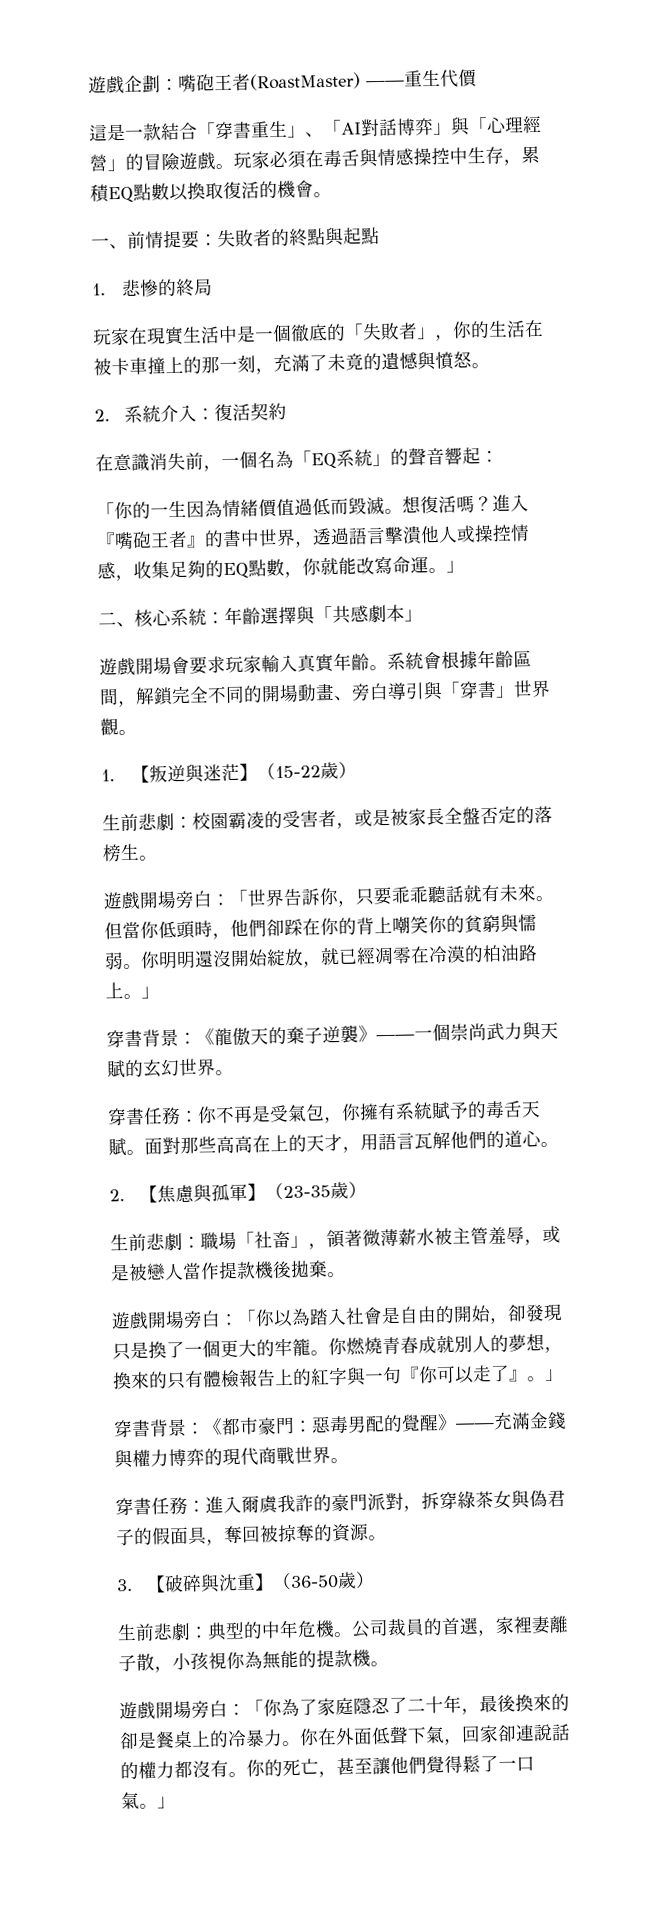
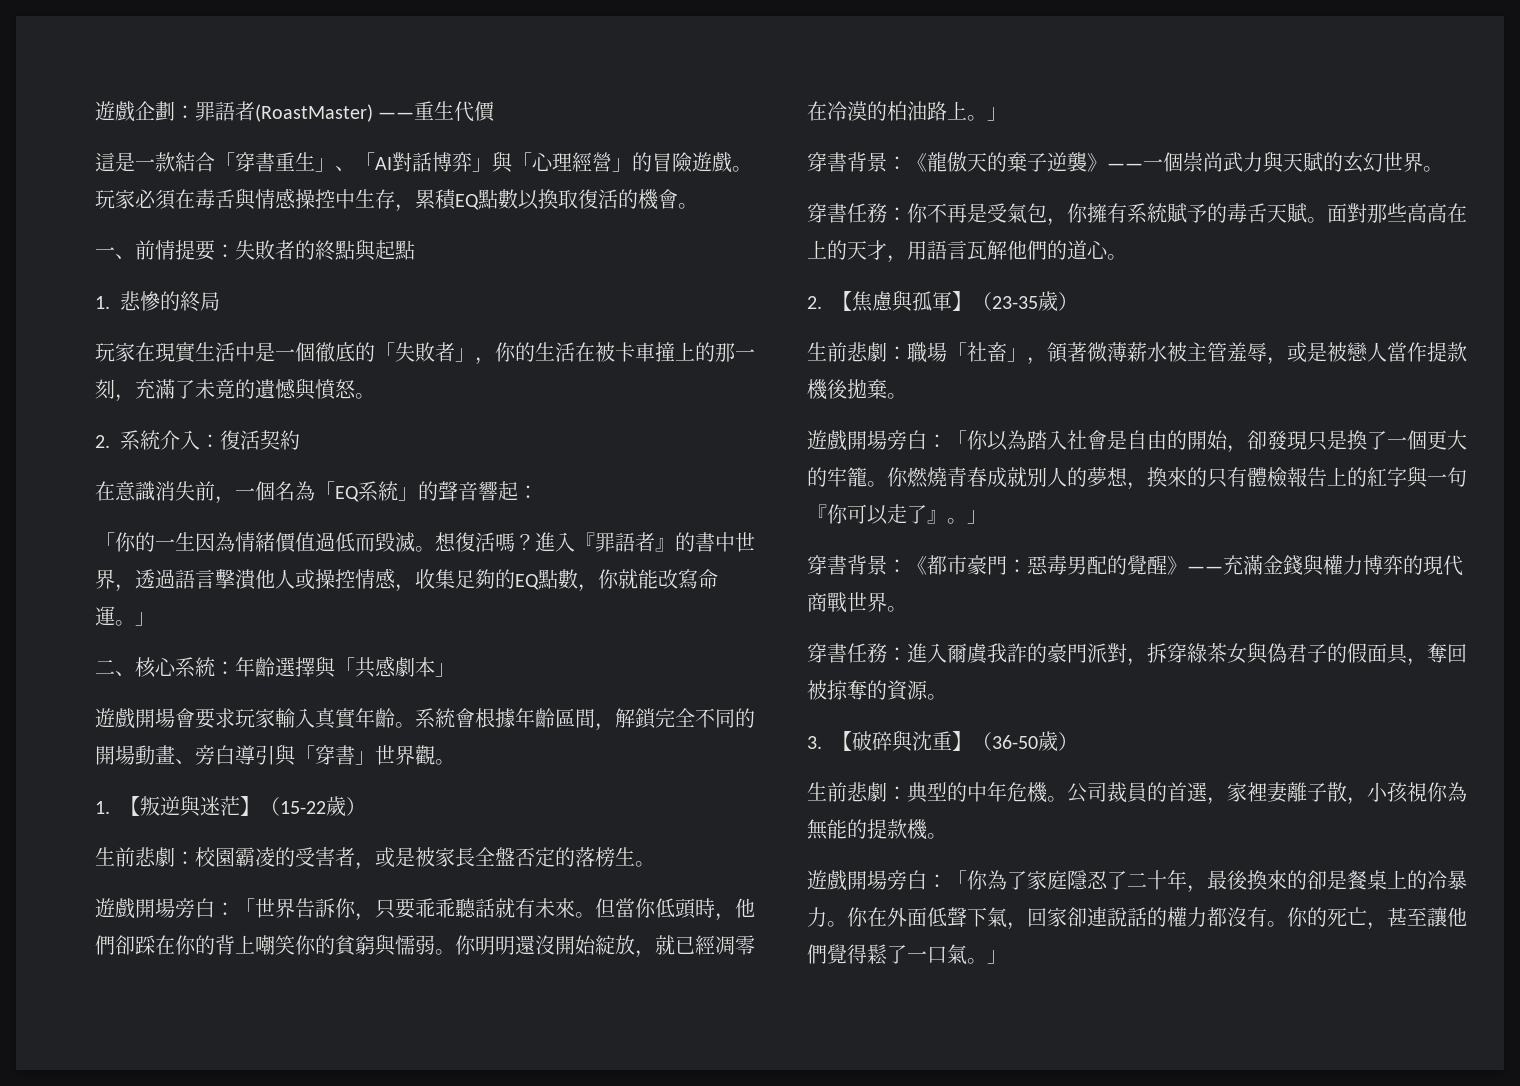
[178,73,233,92] 嘴砲王 -> [195,101,235,121] 罪語
[114,531,170,550] 嘴砲王 -> [595,532,635,552] 罪語

